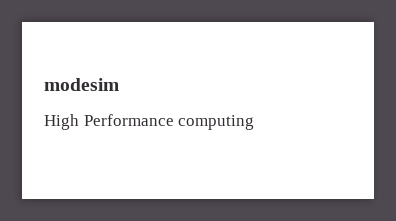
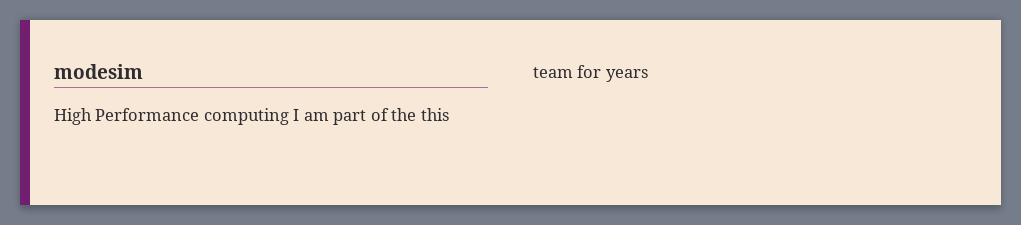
(255, 122) none -> [293,108,449,125] [533,65,648,82] I am part of the this team for years

